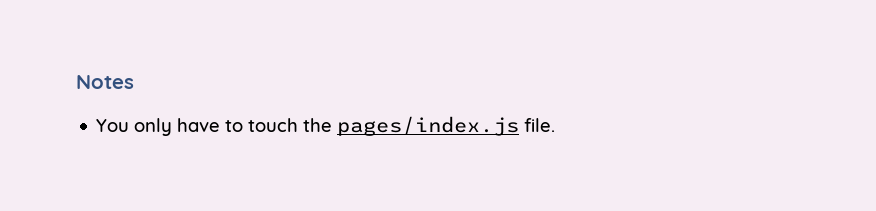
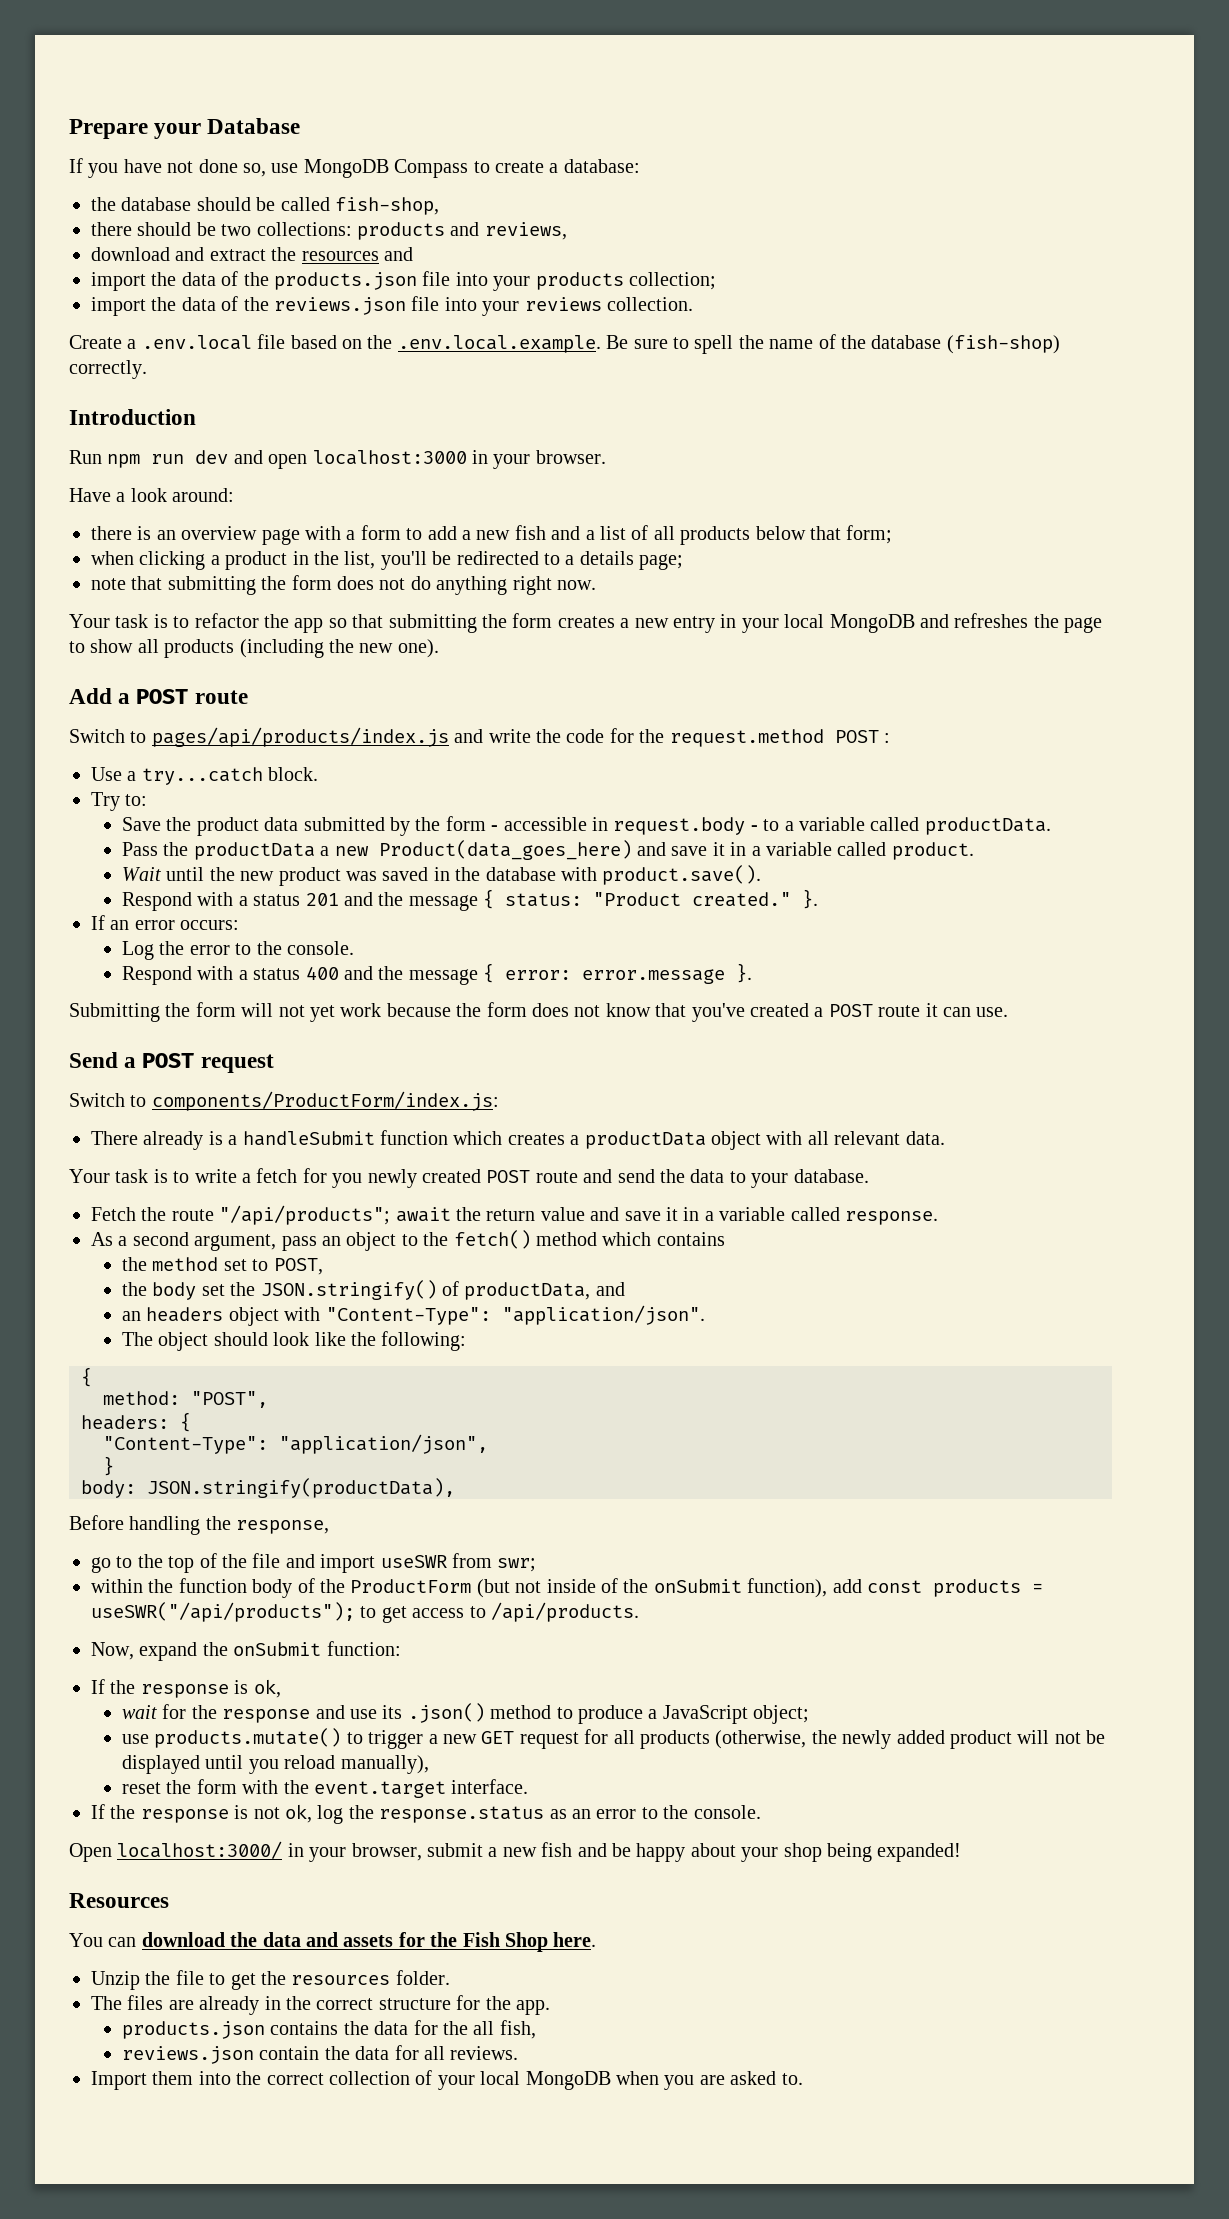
[76,75,134,89] [96,116,556,136] Notes // You only have to touch the pages/index.js file. -> [69,118,301,139] [69,158,640,178] [91,197,439,215] [91,222,567,240] [91,247,413,261] [91,271,716,291] [91,296,693,316] [69,334,1060,354] [69,360,147,379] [69,409,196,425] [69,450,606,469] [69,488,235,502] [91,525,893,545] [91,551,684,570] [91,575,596,595] [69,613,1103,633] [69,639,439,658] [69,688,248,704] [69,727,890,747] [91,767,319,785] [91,792,148,811] [121,816,1051,836] [121,840,974,860] [121,865,762,886] [121,889,819,911] [91,915,240,930] [121,941,354,960] [121,963,753,985] [69,1002,1009,1022] [69,1052,274,1073] [69,1091,499,1111] [91,1130,945,1150] [69,1168,869,1188] [91,1205,938,1225] [91,1230,725,1251] [121,1257,323,1275] [121,1280,625,1300] [121,1305,705,1326] [121,1331,467,1351] [81,1367,92,1387] [103,1391,268,1408] [81,1412,191,1432] [103,1434,488,1454] [103,1456,114,1476] [81,1478,455,1498] [69,1515,330,1535] [91,1553,537,1573] [91,1578,1043,1598] [91,1602,639,1623] [91,1641,401,1661] [91,1679,281,1698] [121,1703,810,1724] [121,1728,1106,1749] [121,1755,429,1774] [121,1779,529,1798] [91,1804,761,1824] [69,1841,962,1862] [69,1893,169,1908] [69,1932,597,1952] [91,1970,450,1990] [91,1995,550,2015] [121,2020,536,2039] [121,2045,519,2064] [91,2070,803,2090] Prepare your Database // If you have not done so, use MongoDB Compass to create a database: // the database should be called fish-shop, // there should be two collections: products and reviews, // download and extract the resources and // import the data of the products.json file into your products collection; // import the data of the reviews.json file into your reviews collection. // Create a .env.local file based on the .env.local.example. Be sure to spell the name of the database (fish-shop) correctly. // Introduction // Run npm run dev and open localhost:3000 in your browser. // Have a look around: // there is an overview page with a form to add a new fish and a list of all products below that form; // when clicking a product in the list, you'll be redirected to a details page; // note that submitting the form does not do anything right now. // Your task is to refactor the app so that submitting the form creates a new entry in your local MongoDB and refreshes the page to show all products (including the new one). // Add a POST route // Switch to pages/api/products/index.js and write the code for the request.method POST : // Use a try...catch block. // Try to: // Save the product data submitted by the form - accessible in request.body - to a variable called productData. // Pass the productData a new Product(data_goes_here) and save it in a variable called product. // Wait until the new product was saved in the database with product.save(). // Respond with a status 201 and the message { status: "Product created." }. // If an error occurs: // Log the error to the console. // Respond with a status 400 and the message { error: error.message }. // Submitting the form will not yet work because the form does not know that you've created a POST route it can use. // Send a POST request // Switch to components/ProductForm/index.js: // There already is a handleSubmit function which creates a productData object with all relevant data. // Your task is to write a fetch for you newly created POST route and send the data to your database. // Fetch the route "/api/products"; await the return value and save it in a variable called response. // As a second argument, pass an object to the fetch() method which contains // the method set to POST, // the body set the JSON.stringify() of productData, and // an headers object with "Content-Type": "application/json". // The object should look like the following: // { // method: "POST", // headers: { // "Content-Type": "application/json", // } // body: JSON.stringify(productData), // Before handling the response, // go to the top of the file and import useSWR from swr; // within the function body of the ProductForm (but not inside of the onSubmit function), add const products = useSWR("/api/products"); to get access to /api/products. // Now, expand the onSubmit function: // If the response is ok, // wait for the response and use its .json() method to produce a JavaScript object; // use products.mutate() to trigger a new GET request for all products (otherwise, the newly added product will not be displayed until you reload manually), // reset the form with the event.target interface. // If the response is not ok, log the response.status as an error to the console. // Open localhost:3000/ in your browser, submit a new fish and be happy about your shop being expanded! // Resources // You can download the data and assets for the Fish Shop here. // Unzip the file to get the resources folder. // The files are already in the correct structure for the app. // products.json contains the data for the all fish, // reviews.json contain the data for all reviews. // Import them into the correct collection of your local MongoDB when you are asked to.

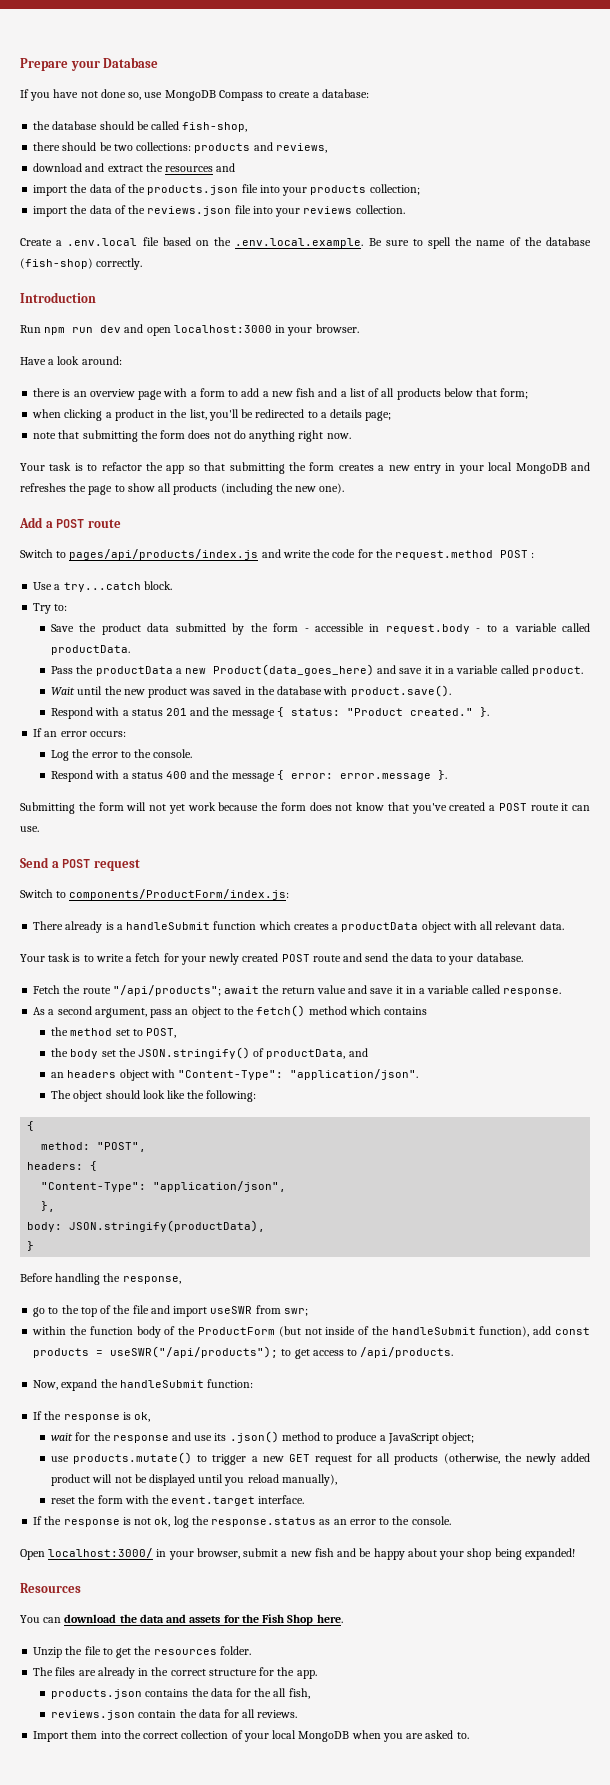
[332,1173,363,1188] you -> [180,956,206,965] your
[103,1456,114,1476] } -> [41,1201,56,1212] },
(455, 1488) none -> [27,1241,35,1251] // }
[653,1579,742,1593] onSubmit -> [391,1327,476,1335] handleSubmit
[233,1642,322,1656] onSubmit -> [119,1380,204,1388] handleSubmit

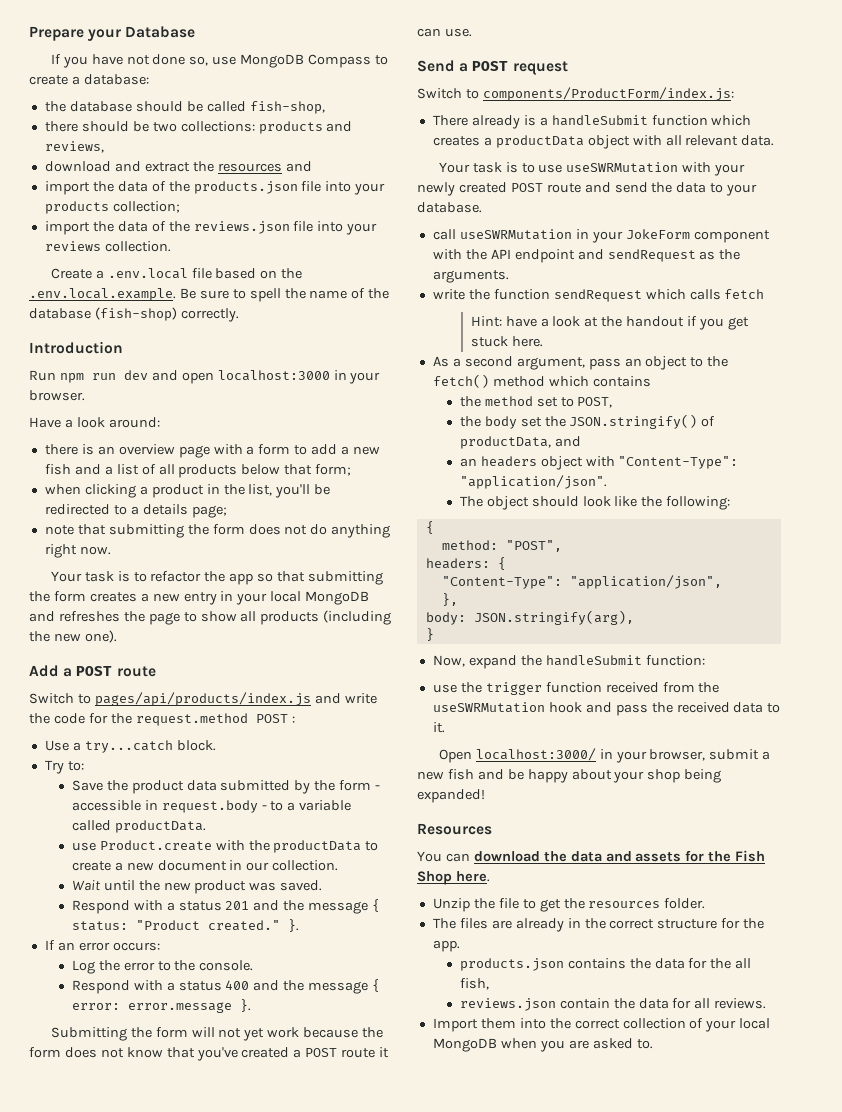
[51,664,583,676] Pass the productData a new Product(data_goes_here) and save it in a variable called product. -> [71,840,379,853] [71,860,339,871] use Product.create with the productData to create a new document in our collection.
[213,685,451,697] saved in the database with product.save(). -> [280,880,323,891] saved.
[95,953,179,962] write a fetch for -> [538,162,712,173] use useSWRMutation with
[33,985,561,996] Fetch the route "/api/products"; await the return value and save it in a variable called response. -> [432,229,770,243] [432,249,741,263] [432,270,509,283] [432,289,765,302] [470,316,749,330] [470,336,543,347] call useSWRMutation in your JokeForm component with the API endpoint and sendRequest as the arguments. // write the function sendRequest which calls fetch // Hint: have a look at the handout if you get stuck here.
[69,1220,266,1232] JSON.stringify(productData), -> [473,610,634,625] JSON.stringify(arg),
[20,1273,181,1285] [33,1305,308,1317] [32,1326,591,1338] [33,1346,454,1359] // Before handling the response, // go to the top of the file and import useSWR from swr; // within the function body of the ProductForm (but not inside of the handleSubmit function), add const products = useSWR("/api/products"); to get access to /api/products. -> (434, 634) none
[33,1411,151,1422] [51,1431,475,1444] [51,1452,590,1465] [51,1474,337,1486] [51,1495,305,1506] [33,1516,451,1528] If the response is ok, // wait for the response and use its .json() method to produce a JavaScript object; // use products.mutate() to trigger a new GET request for all products (otherwise, the newly added product will not be displayed until you reload manually), // reset the form with the event.target interface. // If the response is not ok, log the response.status as an error to the console. -> [432,682,720,695] [432,702,781,716] [432,722,445,733] use the trigger function received from the useSWRMutation hook and pass the received data to it.

